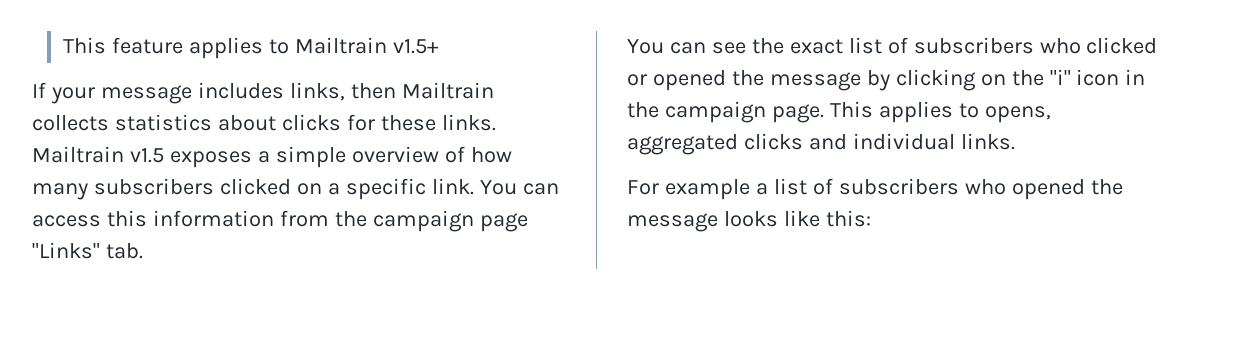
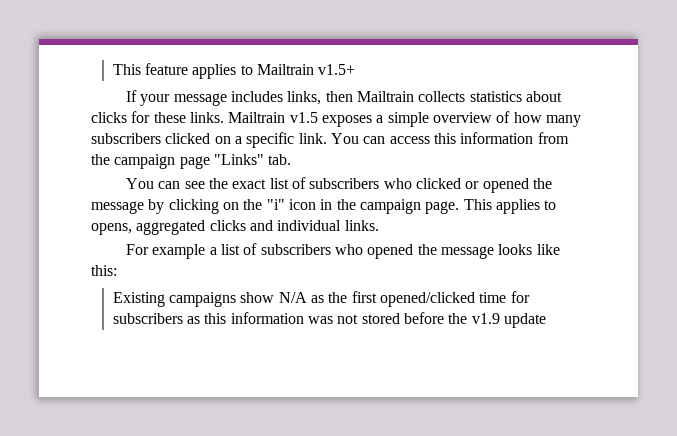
(871, 218) none -> [112,291,530,307] [112,312,546,328] // Existing campaigns show N/A as the first opened/clicked time for subscribers as this information was not stored before the v1.9 update

